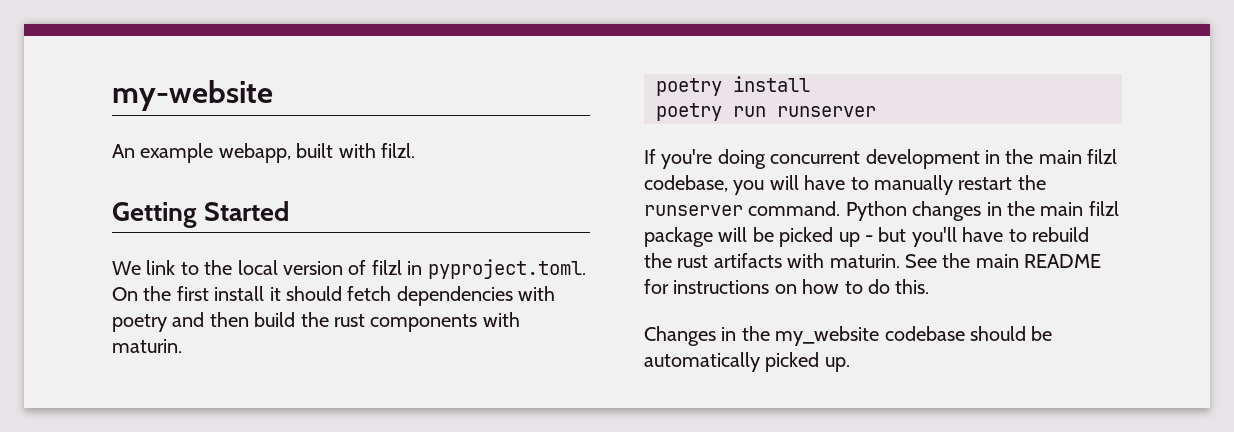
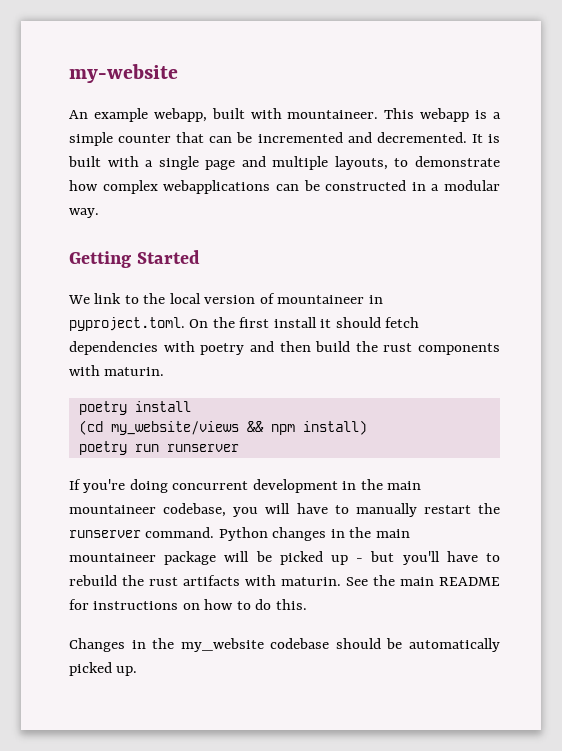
[381,143,415,158] filzl. -> [287,108,502,122] [69,132,500,146] [68,156,500,170] [69,180,500,194] [69,208,99,218] mountaineer. This webapp is a simple counter that can be incremented and decremented. It is built with a single page and multiple layouts, to demonstrate how complex webapplications can be constructed in a modular way.
[371,260,402,275] filzl -> [277,295,365,304] mountaineer
(810, 84) none -> [78,420,367,435] // (cd my_website/views && npm install)
[1087,149,1118,164] filzl -> [69,505,156,514] mountaineer
[1088,201,1119,216] filzl -> [69,553,156,562] mountaineer

